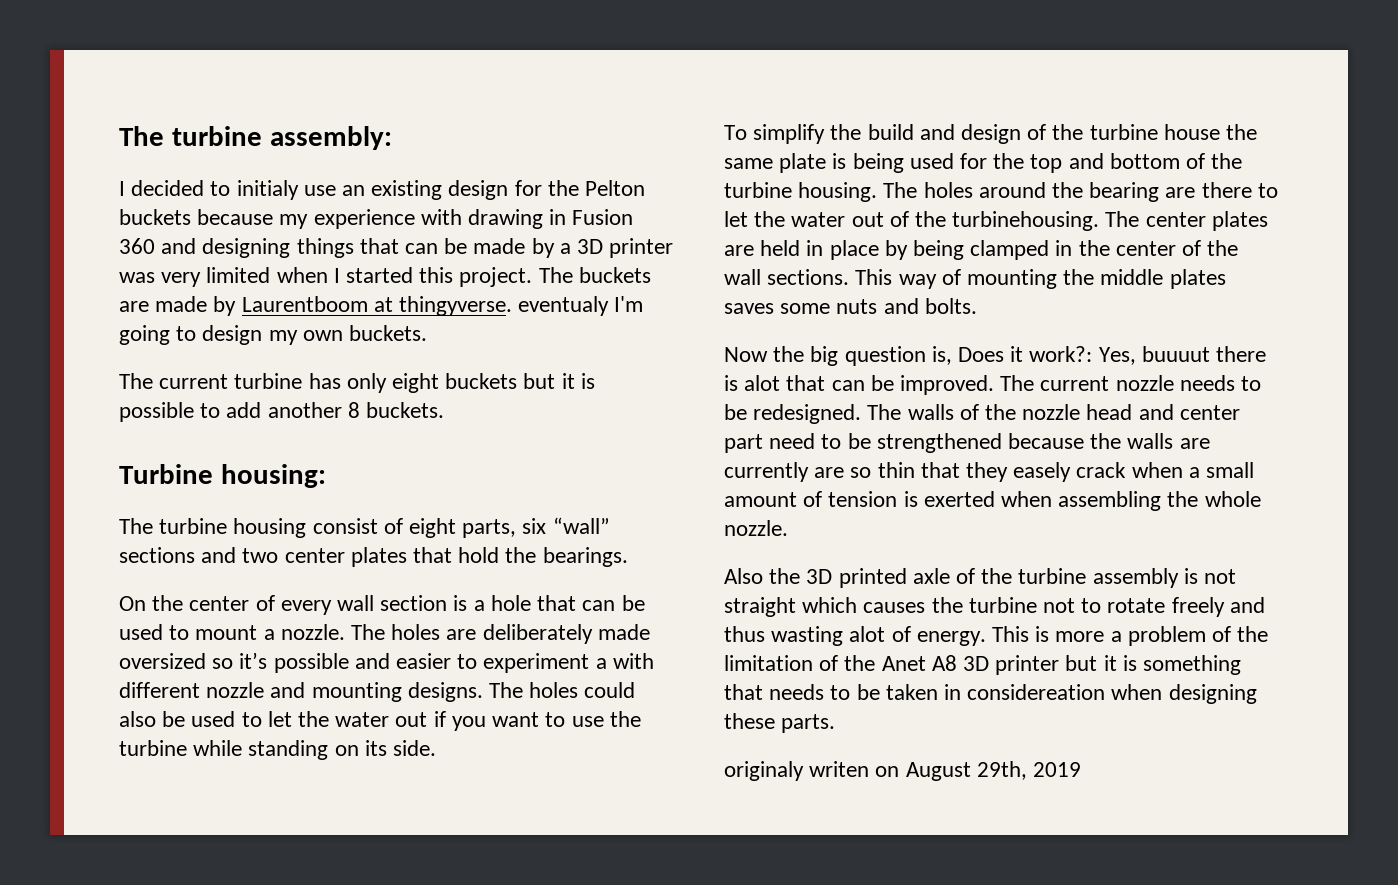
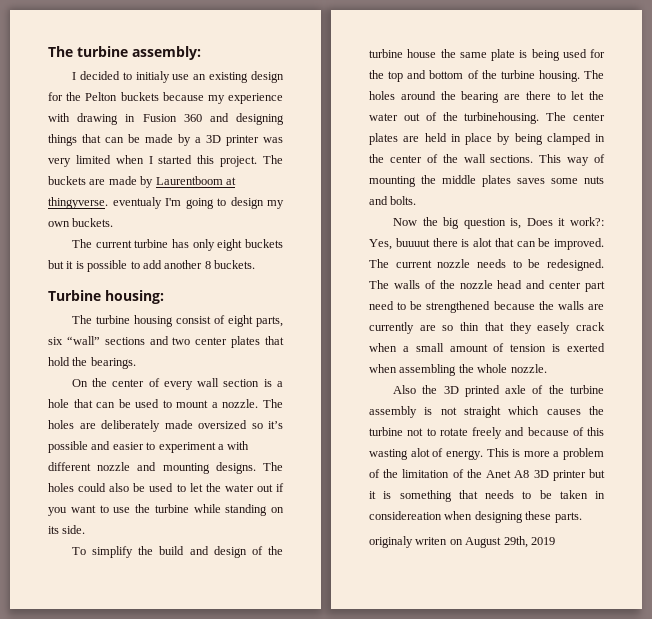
[724,626,765,642] thus -> [527,427,604,436] because of this

